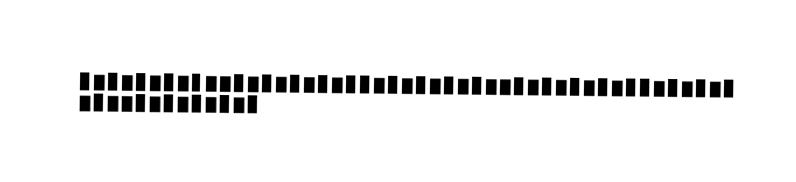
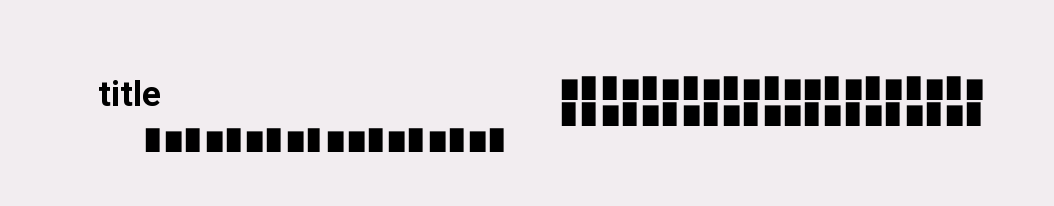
(78, 81) none -> [98,80,161,106] title //

